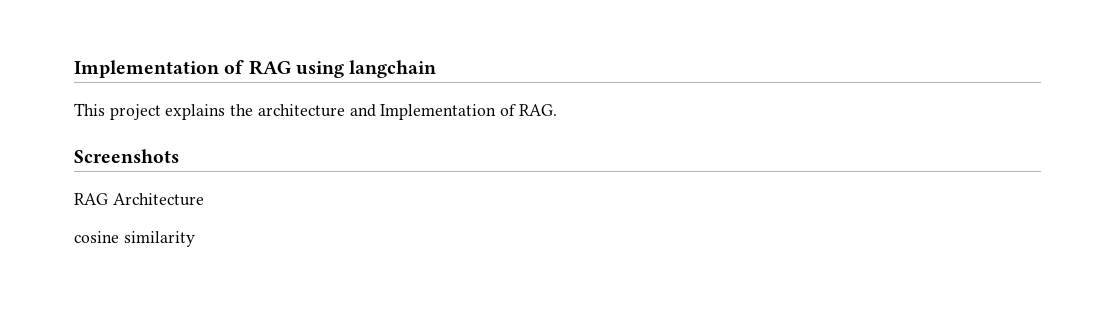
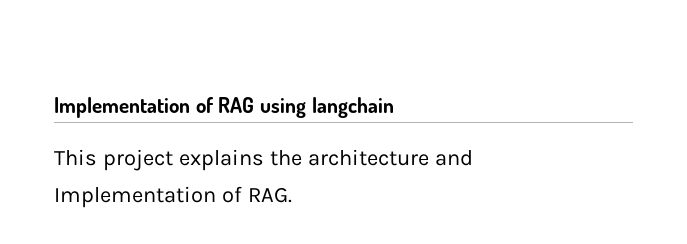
[74,149,179,163] [74,193,204,206] [74,231,195,247] // Screenshots // RAG Architecture // cosine similarity -> (292, 195) none

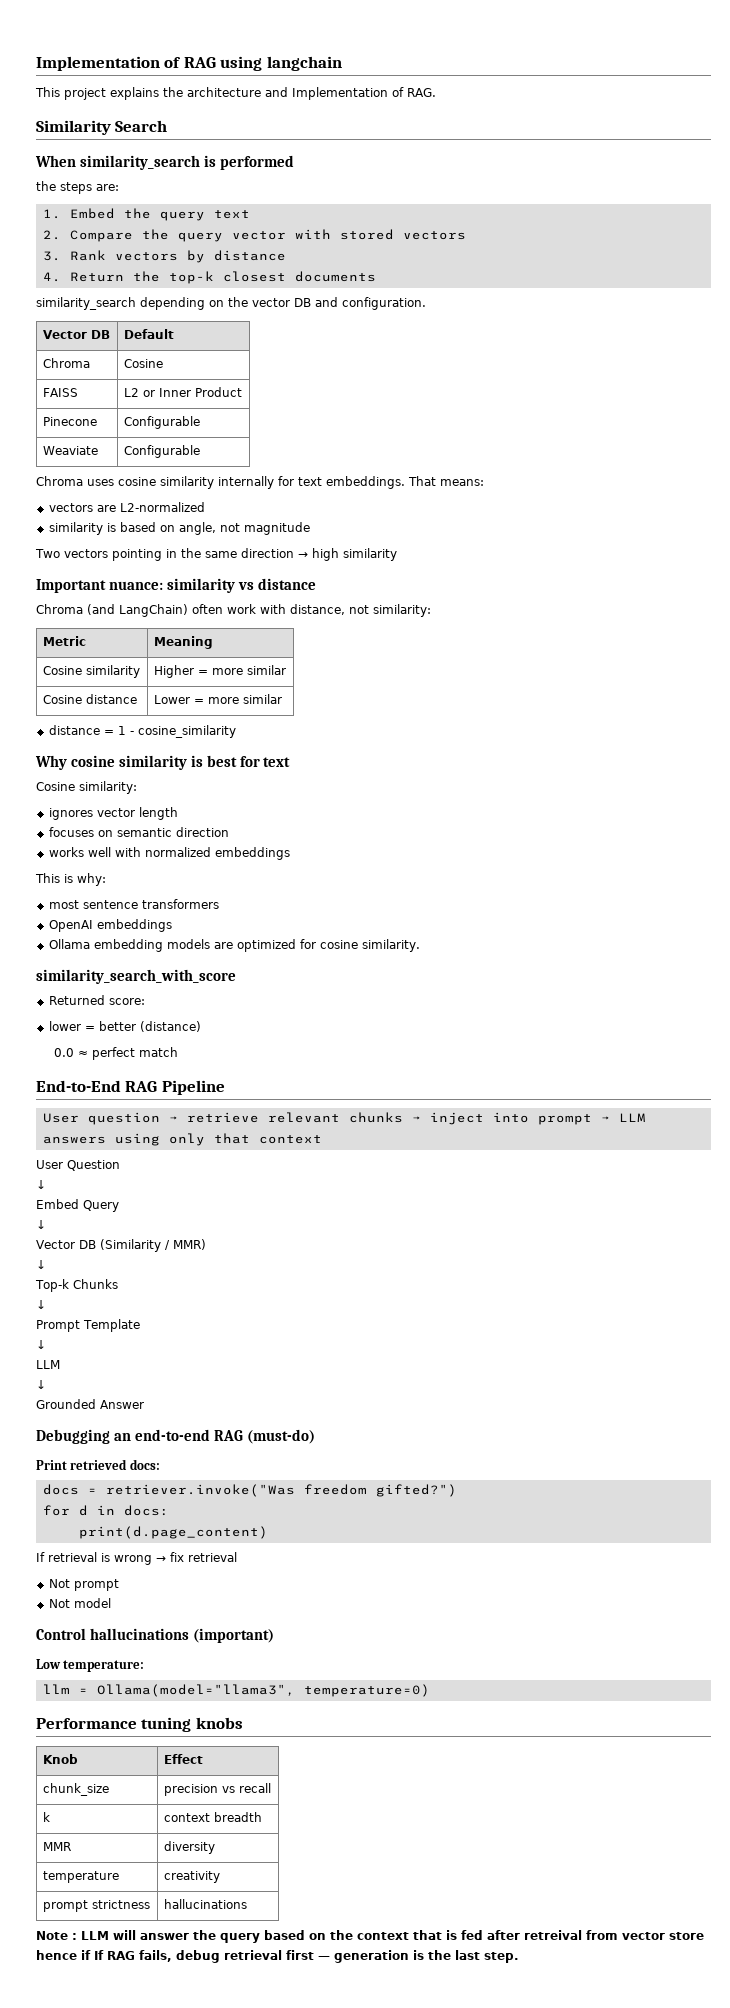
(292, 195) none -> [36,120,168,135] [35,155,294,170] [36,181,119,194] [42,208,250,221] [42,229,466,242] [42,250,286,263] [42,271,376,284] [36,297,426,310] [42,330,110,339] [123,329,174,339] [42,358,90,368] [123,359,163,368] [42,388,78,397] [123,387,242,397] [42,417,97,426] [123,416,200,429] [42,446,98,455] [123,445,200,458] [36,476,484,489] [48,502,205,512] [48,522,310,535] [35,548,397,561] [36,578,316,593] [36,604,431,617] [42,636,86,646] [153,636,213,649] [42,665,140,678] [153,665,286,678] [42,694,137,704] [153,694,282,704] [48,725,236,738] [35,755,291,770] [36,781,137,794] [48,807,178,820] [48,827,229,837] [48,847,290,860] [35,873,106,886] [48,899,219,909] [48,919,172,932] [48,939,420,952] [36,969,236,984] [48,995,145,1005] [48,1021,201,1032] [53,1047,178,1060] [36,1080,225,1095] [42,1112,646,1125] [42,1133,322,1146] [36,1160,120,1171] [36,1180,46,1189] [36,1199,119,1212] [36,1220,46,1229] [36,1239,206,1252] [36,1260,46,1269] [35,1279,118,1292] [36,1300,46,1309] [36,1319,140,1332] [36,1340,46,1349] [36,1360,60,1369] [36,1380,46,1389] [36,1399,144,1409] [36,1429,315,1444] [36,1459,160,1470] [42,1484,457,1497] [42,1505,169,1516] [78,1526,268,1539] [36,1552,237,1565] [48,1579,119,1591] [48,1598,111,1608] [36,1628,274,1643] [36,1659,145,1672] [42,1684,430,1697] [36,1717,243,1732] [42,1754,78,1764] [163,1754,203,1764] [42,1783,109,1796] [163,1783,271,1796] [42,1812,50,1822] [163,1812,262,1822] [42,1842,71,1851] [163,1841,215,1854] [42,1871,119,1883] [163,1871,220,1883] [42,1900,150,1912] [163,1899,247,1909] [36,1930,704,1943] [36,1950,519,1963] // Similarity Search // When similarity_search is performed // the steps are: // 1. Embed the query text // 2. Compare the query vector with stored vectors // 3. Rank vectors by distance // 4. Return the top-k closest documents // similarity_search depending on the vector DB and configuration. // Vector DB | Default // Chroma | Cosine // FAISS | L2 or Inner Product // Pinecone | Configurable // Weaviate | Configurable // Chroma uses cosine similarity internally for text embeddings. That means: // vectors are L2-normalized // similarity is based on angle, not magnitude // Two vectors pointing in the same direction → high similarity // Important nuance: similarity vs distance // Chroma (and LangChain) often work with distance, not similarity: // Metric | Meaning // Cosine similarity | Higher = more similar // Cosine distance | Lower = more similar // distance = 1 - cosine_similarity // Why cosine similarity is best for text // Cosine similarity: // ignores vector length // focuses on semantic direction // works well with normalized embeddings // This is why: // most sentence transformers // OpenAI embeddings // Ollama embedding models are optimized for cosine similarity. // similarity_search_with_score // Returned score: // lower = better (distance) // 0.0 ≈ perfect match // End-to-End RAG Pipeline // User question → retrieve relevant chunks → inject into prompt → LLM answers using only that context // User Question // ↓ // Embed Query // ↓ // Vector DB (Similarity / MMR) // ↓ // Top-k Chunks // ↓ // Prompt Template // ↓ // LLM // ↓ // Grounded Answer // Debugging an end-to-end RAG (must-do) // Print retrieved docs: // docs = retriever.invoke("Was freedom gifted?") // for d in docs: // print(d.page_content) // If retrieval is wrong → fix retrieval // Not prompt // Not model // Control hallucinations (important) // Low temperature: // llm = Ollama(model="llama3", temperature=0) // Performance tuning knobs // Knob | Effect // chunk_size | precision vs recall // k | context breadth // MMR | diversity // temperature | creativity // prompt strictness | hallucinations // Note : LLM will answer the query based on the context that is fed after retreival from vector store hence if If RAG fails, debug retrieval first — generation is the last step.

